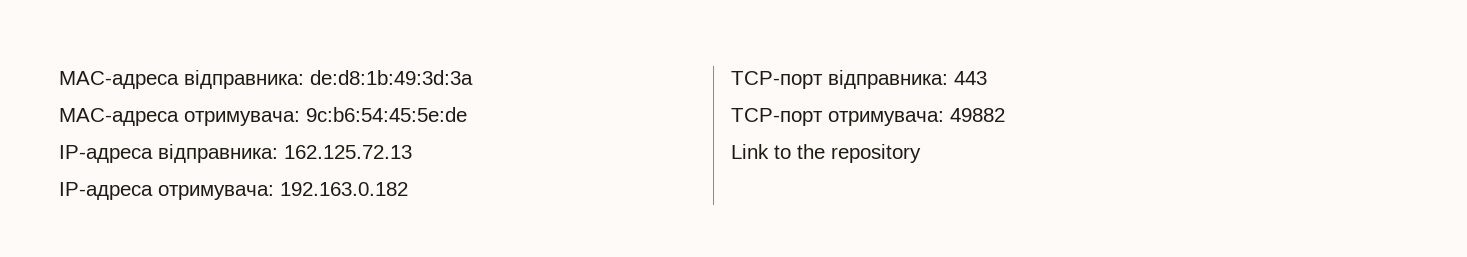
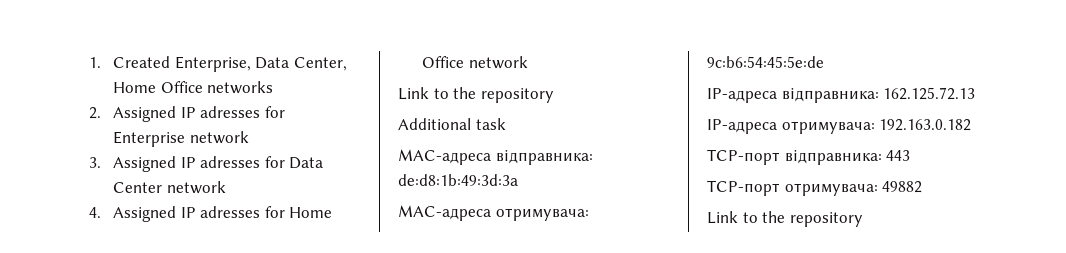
(59, 80) none -> [89,56,347,72] [113,81,274,94] [89,106,285,122] [113,131,249,147] [89,156,324,172] [113,181,226,194] [89,206,333,222] [422,56,528,69] [398,87,554,103] [398,118,506,130] 1. Created Enterprise, Data Center, Home Office networks // 2. Assigned IP adresses for Enterprise network // 3. Assigned IP adresses for Data Center network // 4. Assigned IP adresses for Home Office network // Link to the repository // Additional task //

